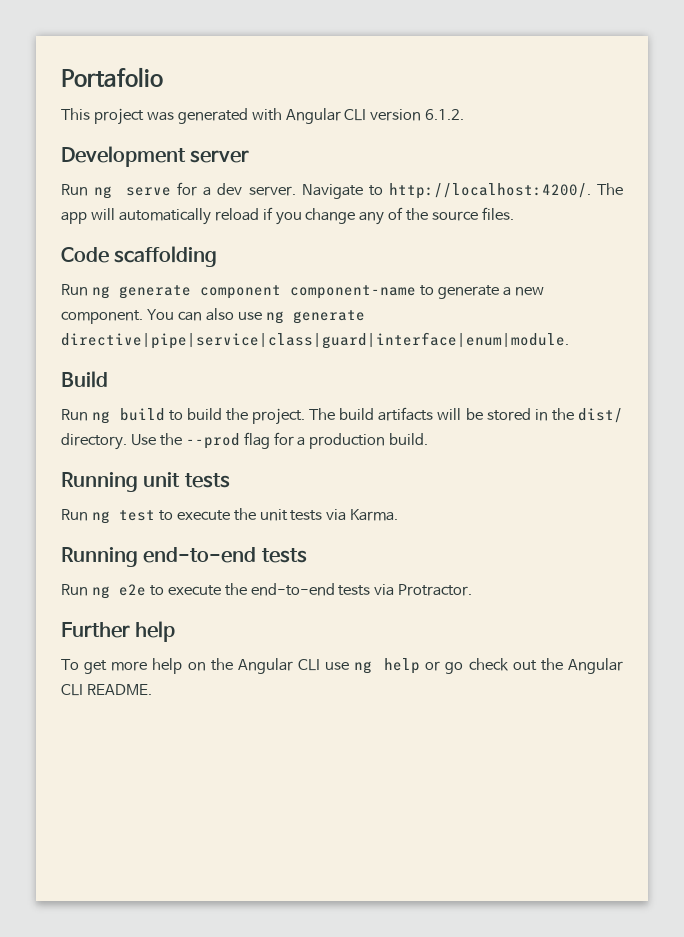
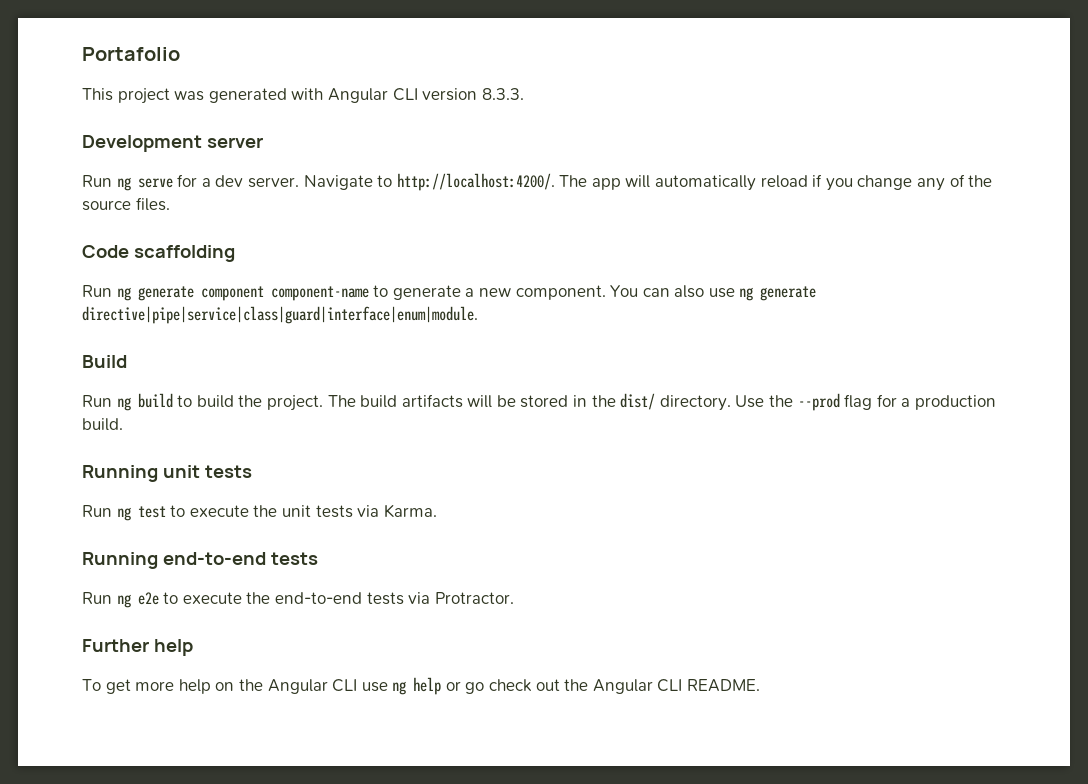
[425,109,465,120] 6.1.2. -> [481,88,524,100] 8.3.3.

